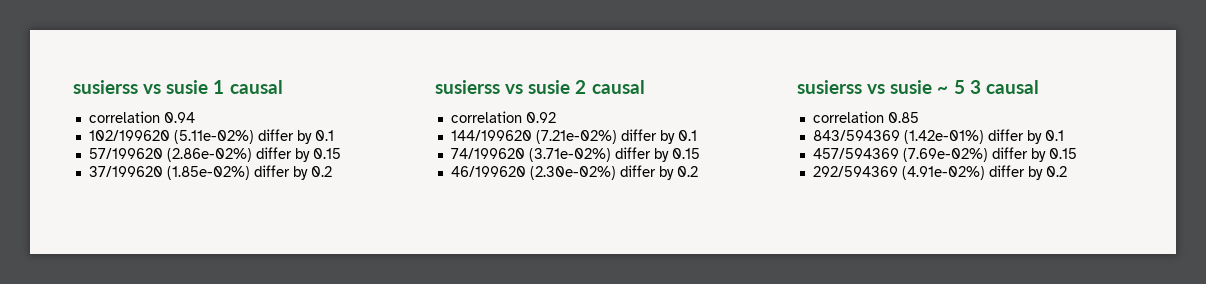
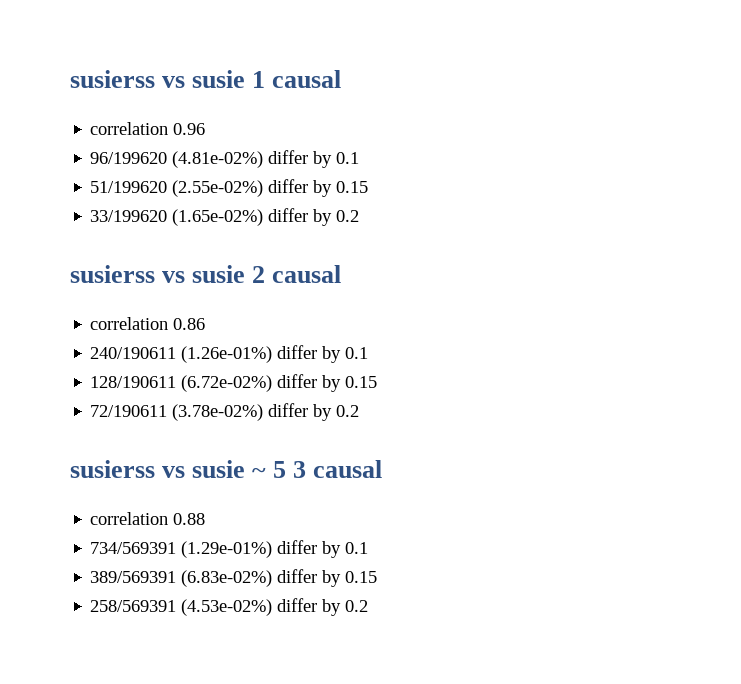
[163,112,195,123] [88,129,334,144] [88,147,341,162] [88,166,250,180] 0.94 // 102/199620 (5.11e-02%) differ by 0.1 // 57/199620 (2.86e-02%) differ by 0.15 // 37/199620 (1.85e-02%) -> [173,123,206,135] [90,150,360,168] [90,179,369,197] [90,209,264,226] 0.96 // 96/199620 (4.81e-02%) differ by 0.1 // 51/199620 (2.55e-02%) differ by 0.15 // 33/199620 (1.65e-02%)
[525,112,556,123] [450,129,697,144] [450,147,700,162] [450,166,616,180] 0.92 // 144/199620 (7.21e-02%) differ by 0.1 // 74/199620 (3.71e-02%) differ by 0.15 // 46/199620 (2.30e-02%) -> [173,318,206,330] [90,345,369,363] [90,374,378,392] [90,404,264,421] 0.86 // 240/190611 (1.26e-01%) differ by 0.1 // 128/190611 (6.72e-02%) differ by 0.15 // 72/190611 (3.78e-02%)
[887,112,919,123] [812,129,1064,144] [812,147,1077,162] [812,166,985,180] 0.85 // 843/594369 (1.42e-01%) differ by 0.1 // 457/594369 (7.69e-02%) differ by 0.15 // 292/594369 (4.91e-02%) -> [173,513,206,525] [90,540,369,558] [90,569,378,587] [90,599,273,616] 0.88 // 734/569391 (1.29e-01%) differ by 0.1 // 389/569391 (6.83e-02%) differ by 0.15 // 258/569391 (4.53e-02%)

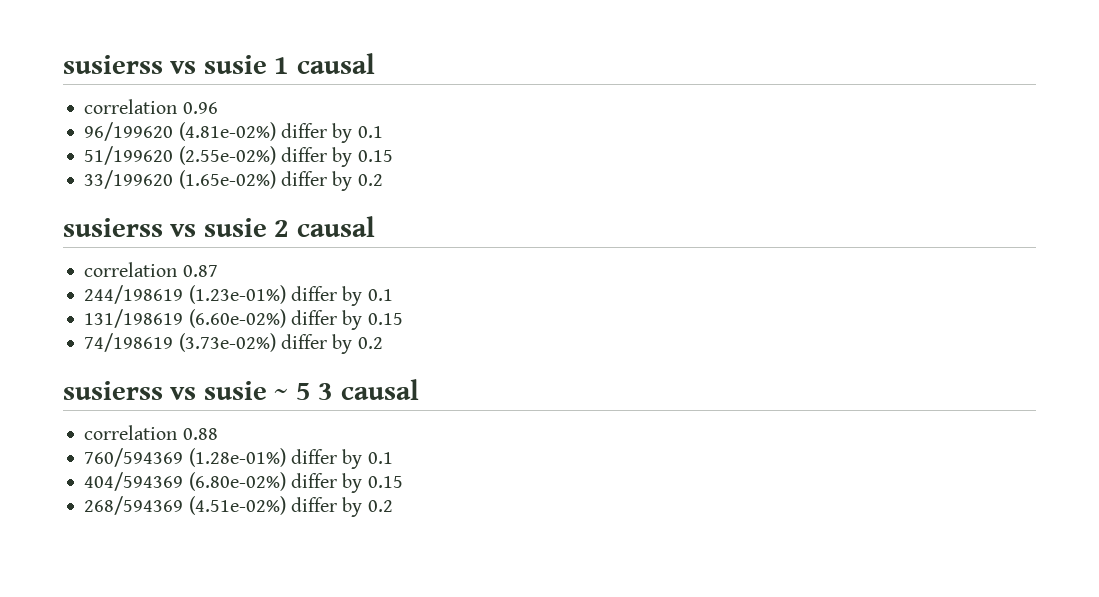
[173,318,206,330] [90,345,369,363] [90,374,378,392] [90,404,264,421] 0.86 // 240/190611 (1.26e-01%) differ by 0.1 // 128/190611 (6.72e-02%) differ by 0.15 // 72/190611 (3.78e-02%) -> [182,265,218,277] [84,285,393,306] [84,309,403,330] [84,333,276,352] 0.87 // 244/198619 (1.23e-01%) differ by 0.1 // 131/198619 (6.60e-02%) differ by 0.15 // 74/198619 (3.73e-02%)
[90,540,369,558] [90,569,378,587] [90,599,273,616] 734/569391 (1.29e-01%) differ by 0.1 // 389/569391 (6.83e-02%) differ by 0.15 // 258/569391 (4.53e-02%) -> [84,448,393,469] [84,472,403,493] [84,496,286,515] 760/594369 (1.28e-01%) differ by 0.1 // 404/594369 (6.80e-02%) differ by 0.15 // 268/594369 (4.51e-02%)

